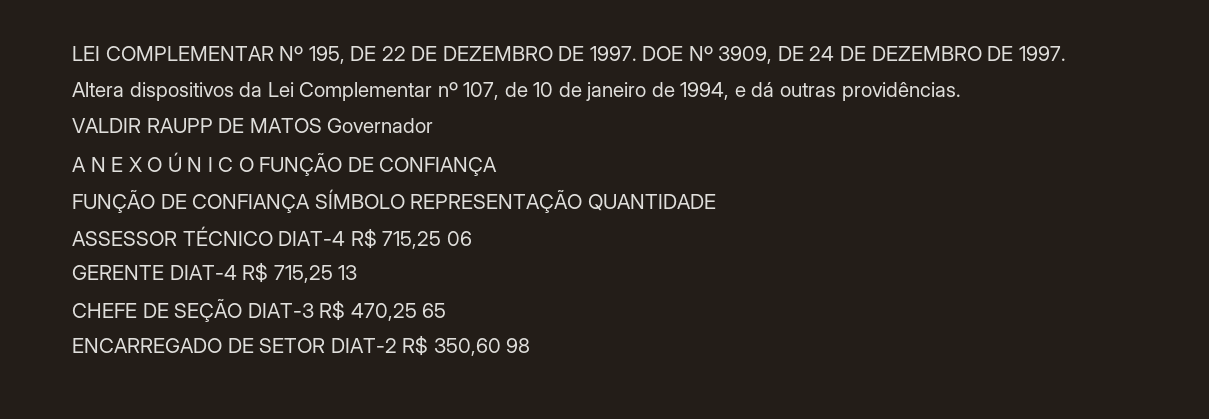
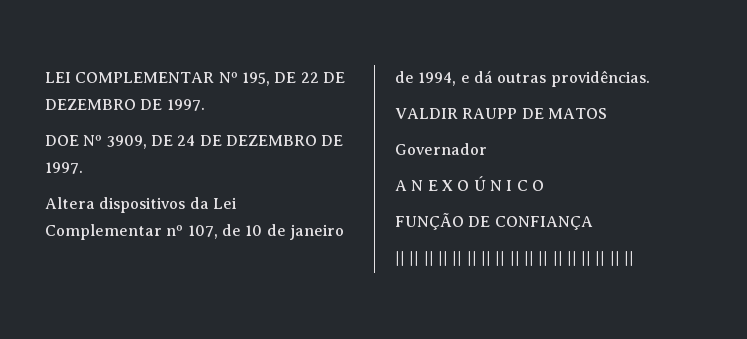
(637, 53) none -> (205, 105) //
(322, 125) none -> (607, 113) //
(254, 164) none -> (544, 185) //
[72,189,716,213] [72,226,472,249] [72,262,358,283] [72,298,447,322] [72,335,531,356] FUNÇÃO DE CONFIANÇA SÍMBOLO REPRESENTAÇÃO QUANTIDADE // ASSESSOR TÉCNICO DIAT-4 R$ 715,25 06 // GERENTE DIAT-4 R$ 715,25 13 // CHEFE DE SEÇÃO DIAT-3 R$ 470,25 65 // ENCARREGADO DE SETOR DIAT-2 R$ 350,60 98 -> [395,251,635,266] || || || || || || || || || || || || || || || || ||

